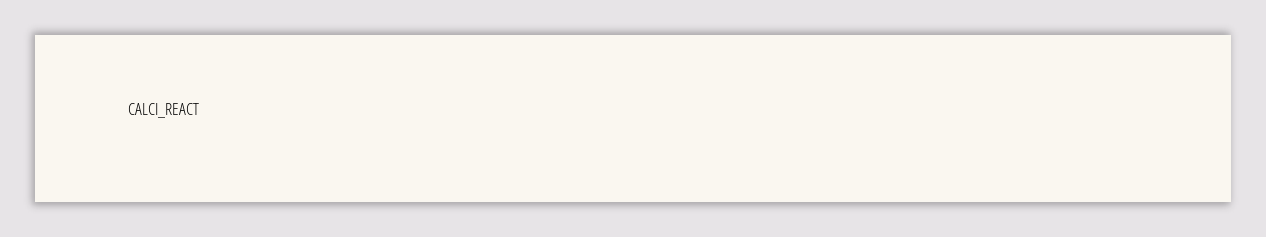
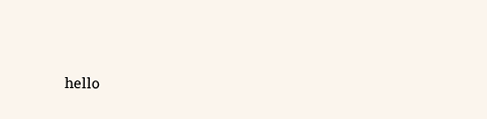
[128,103,199,118] CALCI_REACT -> [64,76,100,90] hello

